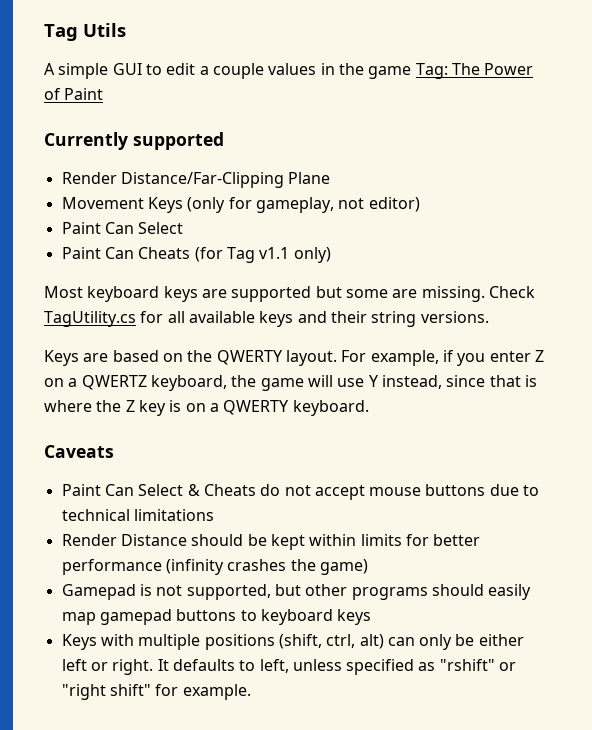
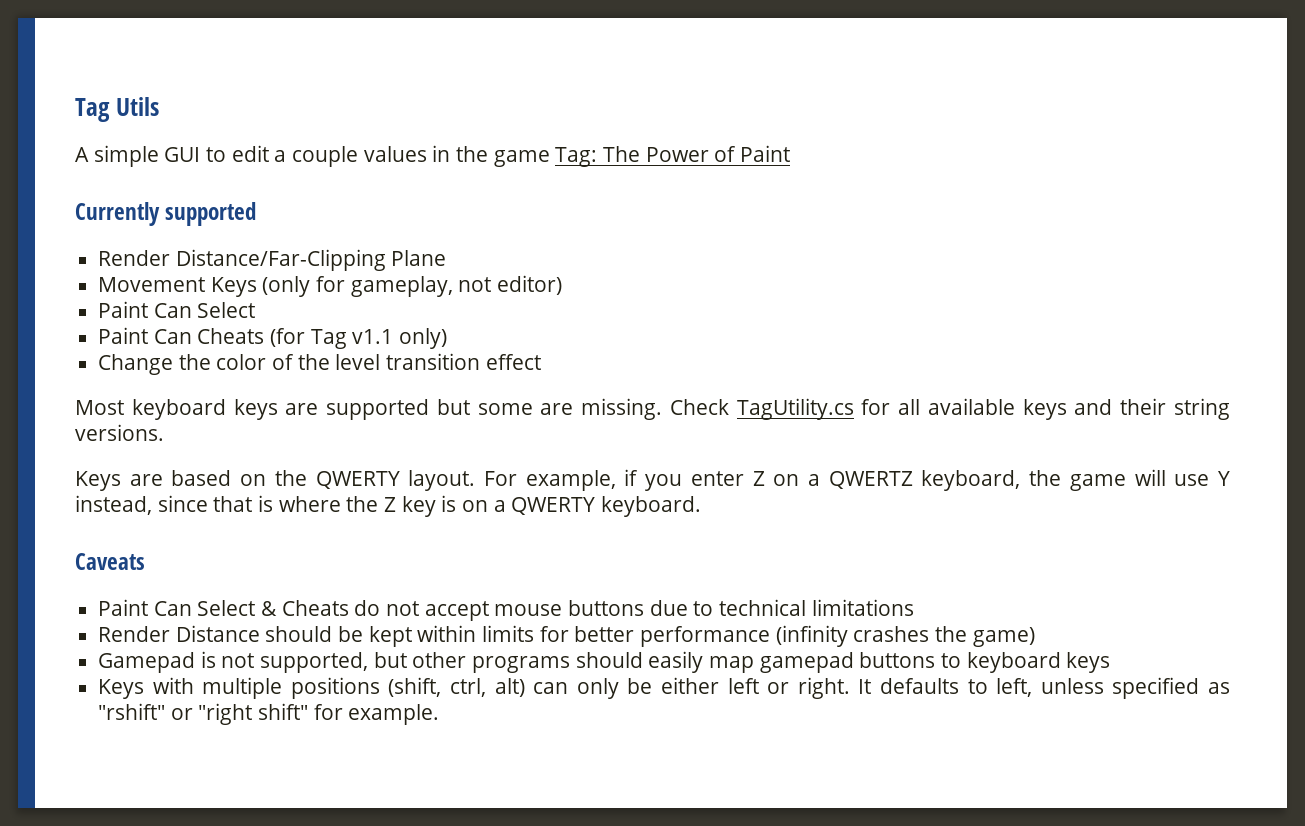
(331, 255) none -> [98,353,541,375] // Change the color of the level transition effect

